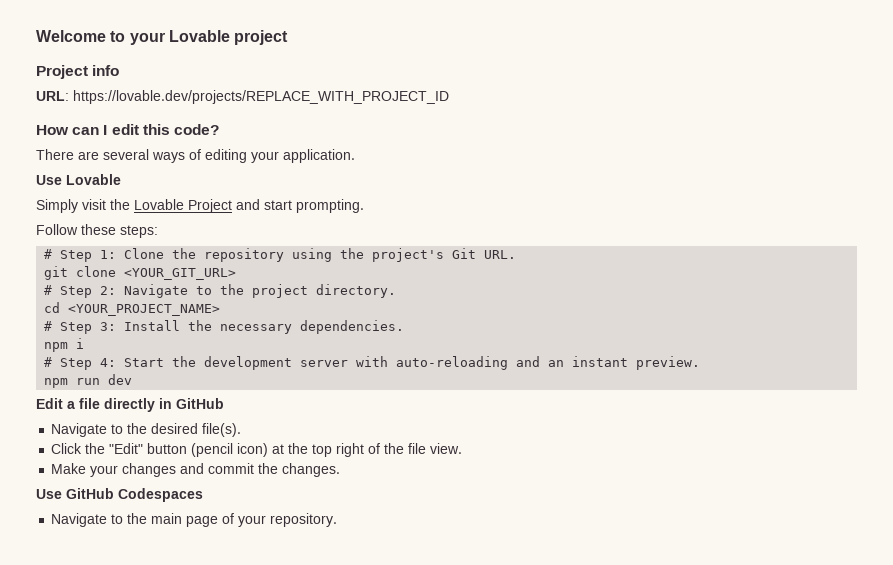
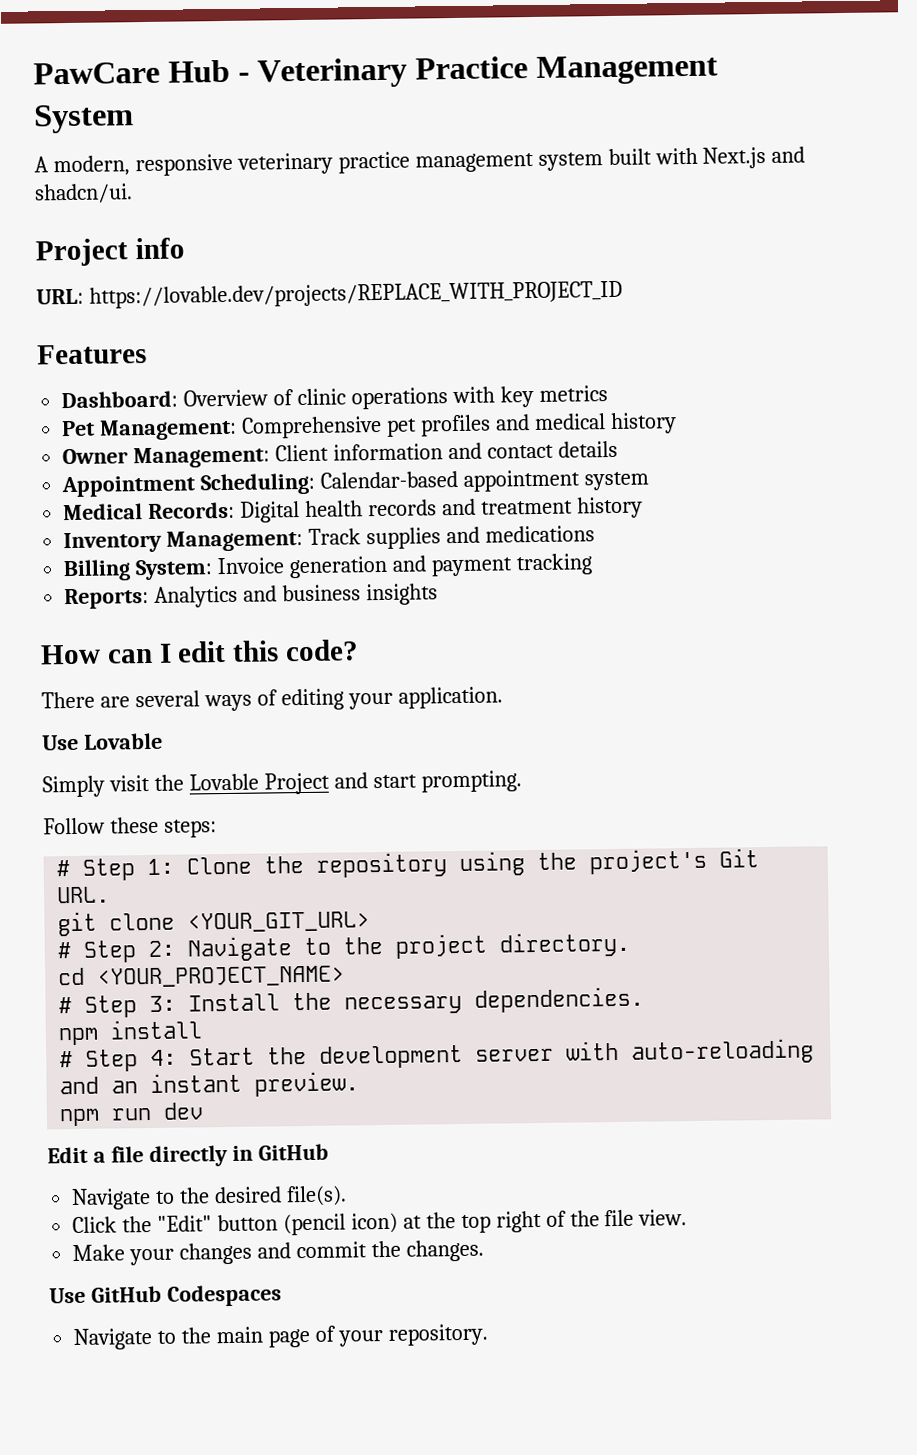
[36,30,289,45] [36,65,120,79] [36,90,449,104] Welcome to your Lovable project // Project info // URL: https://lovable.dev/projects/REPLACE_WITH_PROJECT_ID -> [33,54,718,89] [33,104,134,134] [34,146,806,177] [34,183,133,204] [35,237,185,267] [36,280,623,309] [37,344,147,365] [61,385,608,410] [62,412,677,441] [62,440,618,469] [61,469,649,498] [63,496,643,523] [63,525,595,554] [63,553,593,582] [64,583,438,610] PawCare Hub - Veterinary Practice Management System // A modern, responsive veterinary practice management system built with Next.js and shadcn/ui. // Project info // URL: https://lovable.dev/projects/REPLACE_WITH_PROJECT_ID // Features // Dashboard: Overview of clinic operations with key metrics // Pet Management: Comprehensive pet profiles and medical history // Owner Management: Client information and contact details // Appointment Scheduling: Calendar-based appointment system // Medical Records: Digital health records and treatment history // Inventory Management: Track supplies and medications // Billing System: Invoice generation and payment tracking // Reports: Analytics and business insights
[76,338,85,349] i -> [110,1019,203,1040] install

